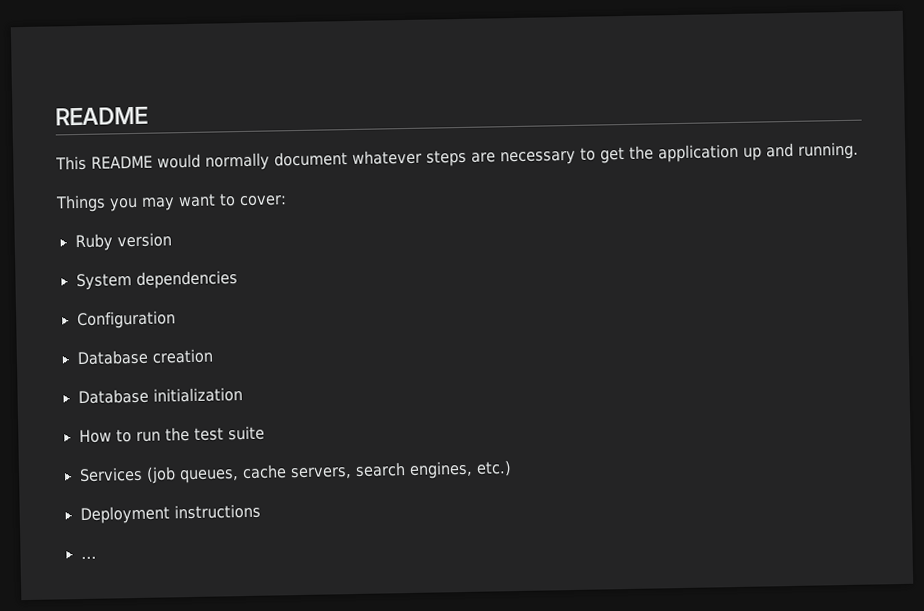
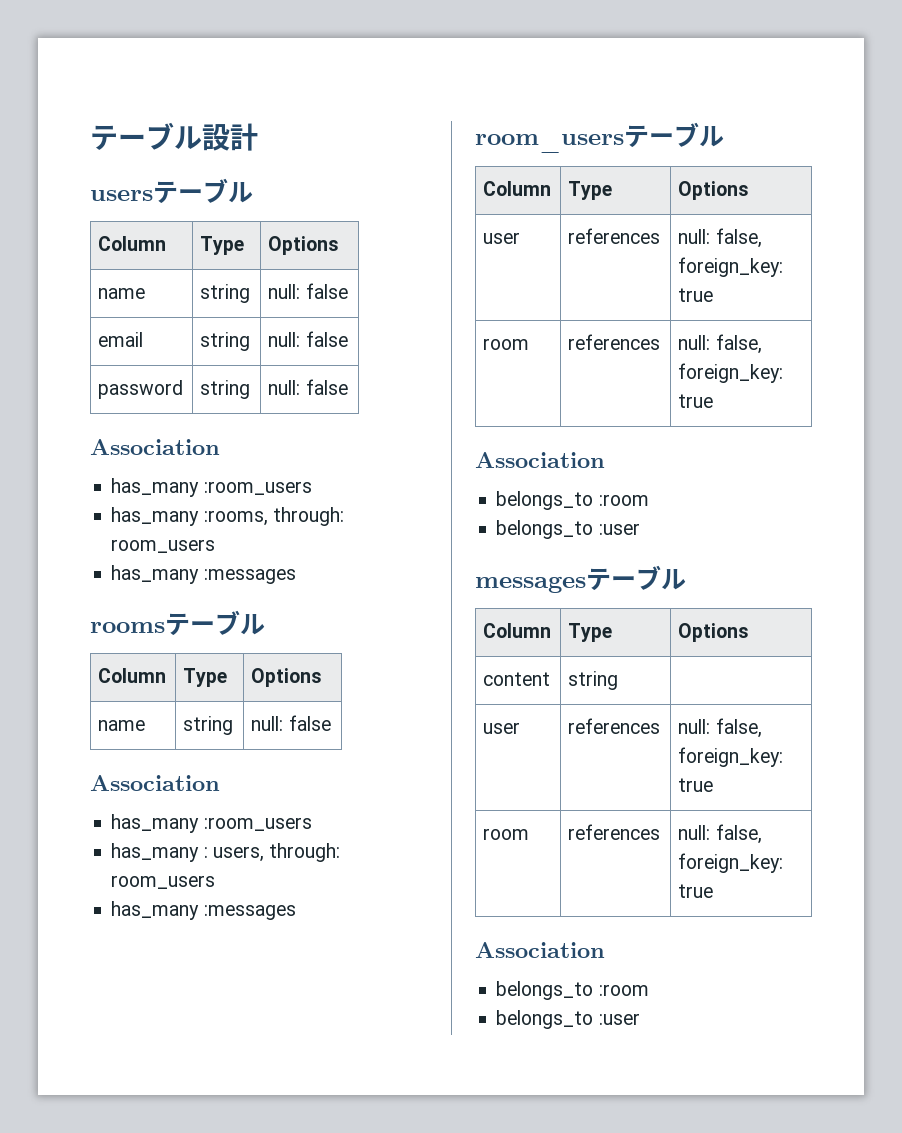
[55,106,148,126] [55,141,859,171] [55,193,287,213] [74,232,172,252] [75,270,238,291] [76,310,176,330] [76,348,214,366] [77,387,243,405] [78,425,265,444] [78,460,512,484] [79,503,261,525] [80,556,97,560] README // This README would normally document whatever steps are necessary to get the application up and running. // Things you may want to cover: // Ruby version // System dependencies // Configuration // Database creation // Database initialization // How to run the test suite // Services (job queues, cache servers, search engines, etc.) // Deployment instructions // ... -> [90,122,258,151] [90,178,253,204] [98,236,167,251] [200,236,245,255] [268,236,340,255] [98,288,146,299] [200,284,251,303] [268,283,348,299] [98,332,144,347] [200,332,251,351] [268,331,348,347] [98,380,184,399] [200,380,251,399] [268,379,348,395] [90,439,220,455] [111,478,312,497] [111,507,344,526] [111,539,216,553] [111,565,296,584] [90,610,265,636] [98,668,167,683] [183,668,228,687] [251,668,323,687] [98,720,146,731] [183,716,234,735] [251,715,331,731] [90,775,220,791] [111,814,312,833] [111,843,341,862] [111,875,216,889] [111,901,296,920] [475,122,724,153] [483,181,552,196] [568,181,613,200] [678,181,750,200] [483,232,521,244] [568,228,661,244] [678,228,762,248] [678,257,784,277] [678,288,714,302] [483,338,530,350] [568,334,661,350] [678,334,762,354] [678,363,784,383] [678,394,714,408] [475,452,605,468] [496,491,649,510] [496,520,640,539] [475,565,686,593] [483,623,552,638] [568,623,613,642] [678,623,750,642] [483,672,551,686] [568,671,619,690] [483,722,521,734] [568,718,661,734] [678,718,762,738] [678,747,784,767] [678,778,714,792] [483,828,530,840] [568,824,661,840] [678,824,762,844] [678,853,784,873] [678,884,714,898] [475,942,605,958] [496,981,649,1000] [496,1010,640,1029] テーブル設計 // usersテーブル // Column | Type | Options // name | string | null: false // email | string | null: false // password | string | null: false // Association // has_many :room_users // has_many :rooms, through: room_users // has_many :messages // roomsテーブル // Column | Type | Options // name | string | null: false // Association // has_many :room_users // has_many : users, through: room_users // has_many :messages // room_usersテーブル // Column | Type | Options // user | references | null: false, foreign_key: true // room | references | null: false, foreign_key: true // Association // belongs_to :room // belongs_to :user // messagesテーブル // Column | Type | Options // content | string | // user | references | null: false, foreign_key: true // room | references | null: false, foreign_key: true // Association // belongs_to :room // belongs_to :user

